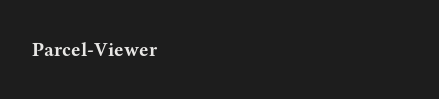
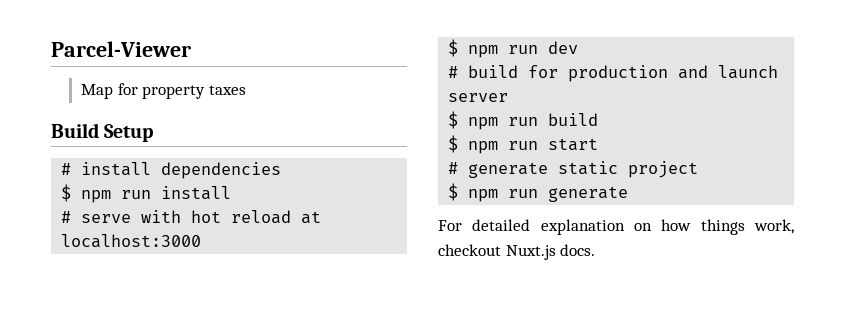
(158, 49) none -> [80,83,246,99] [51,123,154,142] [61,162,282,179] [61,184,232,203] [61,210,322,224] [61,234,202,248] [448,39,579,58] [448,65,779,82] [448,93,509,102] [448,111,599,130] [448,135,599,154] [448,161,699,178] [448,183,629,202] [438,219,794,235] [438,244,596,260] // Map for property taxes // Build Setup // # install dependencies // $ npm run install // # serve with hot reload at localhost:3000 // $ npm run dev // # build for production and launch server // $ npm run build // $ npm run start // # generate static project // $ npm run generate // For detailed explanation on how things work, checkout Nuxt.js docs.

